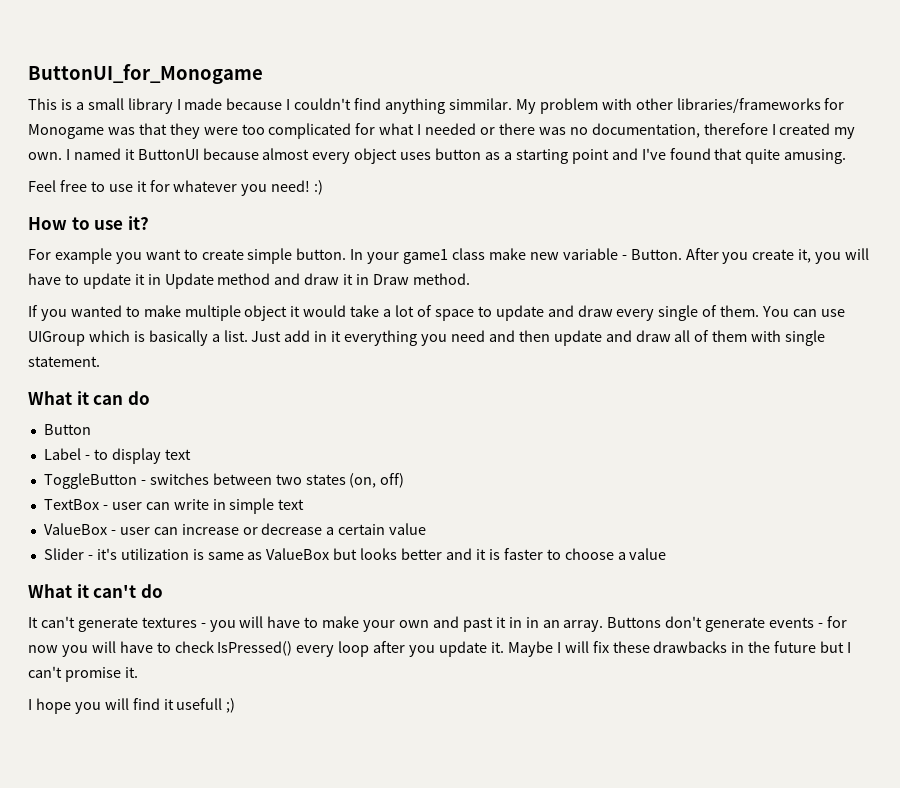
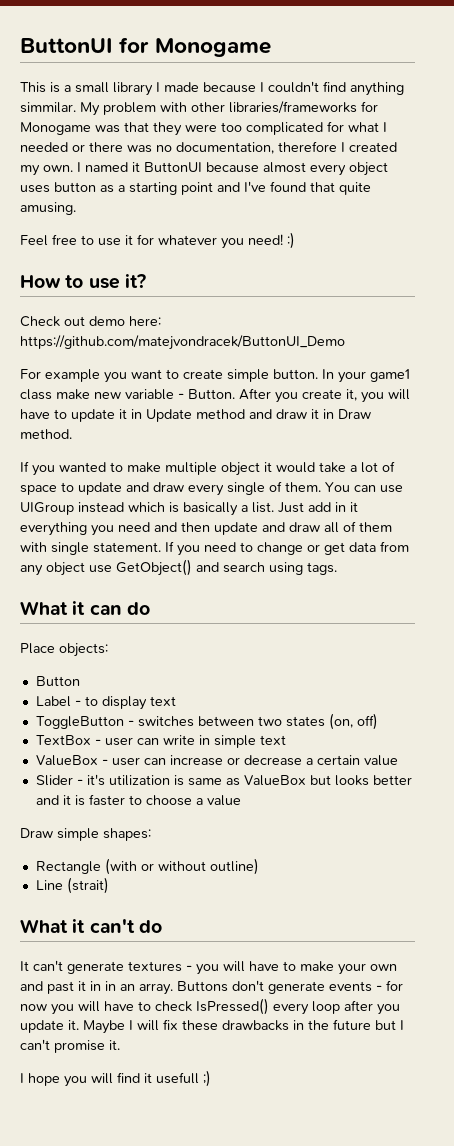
[28,64,263,84] ButtonUI_for_Monogame -> [20,37,272,57] ButtonUI for Monogame
(149, 223) none -> [20,316,161,327] [20,335,345,350] // Check out demo here: https://github.com/matejvondracek/ButtonUI_Demo
(85, 338) none -> [78,502,124,513] instead
(100, 361) none -> [165,541,409,556] [20,559,337,576] If you need to change or get data from any object use GetObject() and search using tags.
(150, 398) none -> [20,643,108,657] // Place objects:
(667, 554) none -> [20,828,151,841] [35,858,259,875] [35,877,109,894] // Draw simple shapes: // Rectangle (with or without outline) // Line (strait)

